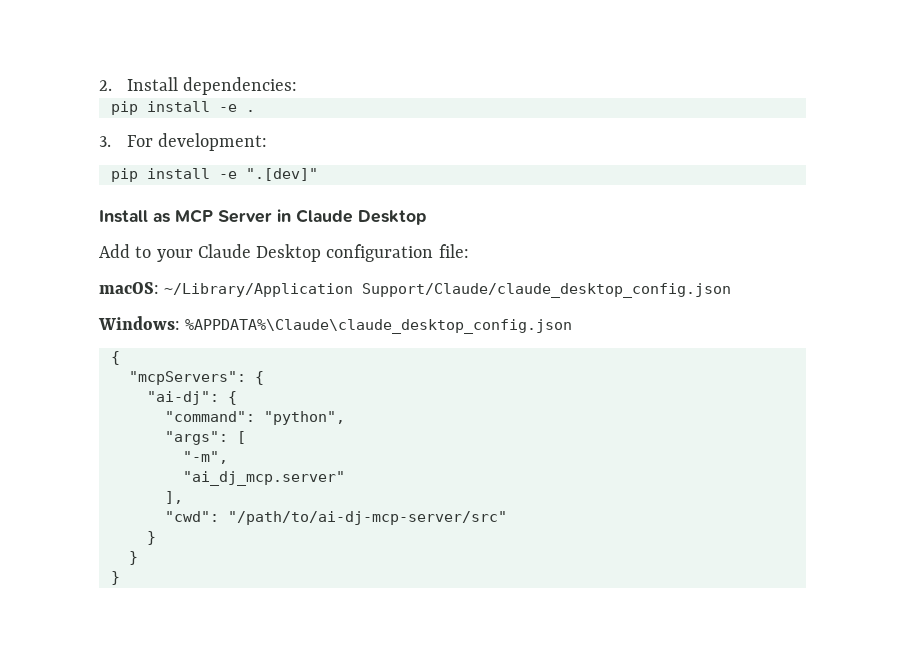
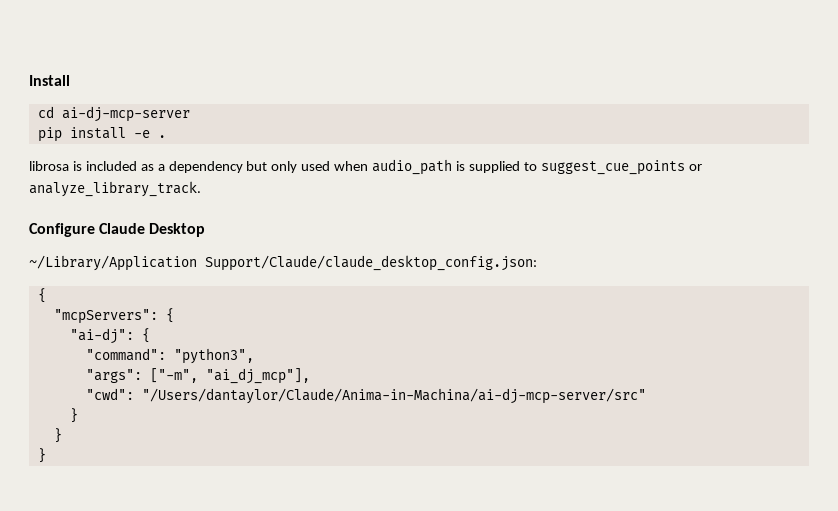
[99,77,298,95] 2. Install dependencies: -> [29,75,70,86] [37,106,190,122] Install // cd ai-dj-mcp-server
[99,133,268,151] [110,168,318,182] [99,209,427,225] [99,244,469,262] [99,282,732,298] [98,316,573,334] 3. For development: // pip install -e ".[dev]" // Install as MCP Server in Claude Desktop // Add to your Claude Desktop configuration file: // macOS: ~/Library/Application Support/Claude/claude_desktop_config.json // Windows: %APPDATA%\Claude\claude_desktop_config.json -> [29,159,702,175] [29,181,201,197] [29,223,206,237] [29,255,537,271] librosa is included as a dependency but only used when audio_path is supplied to suggest_cue_points or analyze_library_track. // Configure Claude Desktop // ~/Library/Application Support/Claude/claude_desktop_config.json:
[263,411,345,425] "python", -> [173,348,254,364] "python3",
[236,431,246,444] [182,451,228,464] [182,471,345,486] [164,491,183,504] [ // "-m", // "ai_dj_mcp.server" // ], -> [149,368,310,384] ["-m", "ai_dj_mcp"],
[227,511,507,525] "/path/to/ai-dj-mcp-server/src" -> [141,388,646,404] "/Users/dantaylor/Claude/Anima-in-Machina/ai-dj-mcp-server/src"

